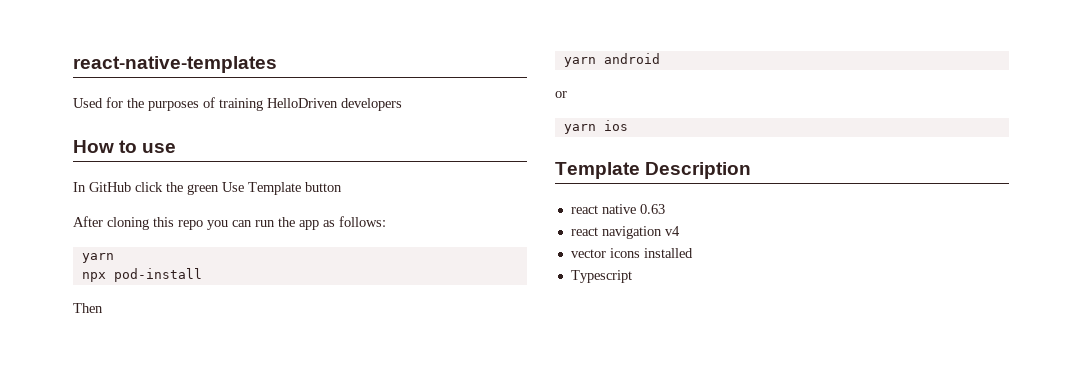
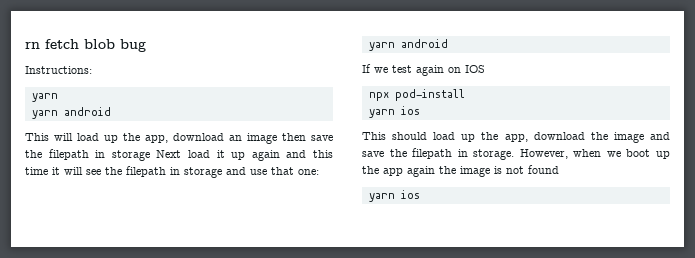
[73,56,277,73] [73,97,402,111] [73,140,177,153] [73,182,342,195] [73,216,386,230] [81,253,114,263] [81,268,202,282] [73,303,103,313] [563,53,660,67] [555,91,567,98] [563,120,628,134] [555,162,752,179] [570,204,665,214] [570,226,680,239] [570,248,693,258] [570,270,632,283] react-native-templates // Used for the purposes of training HelloDriven developers // How to use // In GitHub click the green Use Template button // After cloning this repo you can run the app as follows: // yarn // npx pod-install // Then // yarn android // or // yarn ios // Template Description // react native 0.63 // react navigation v4 // vector icons installed // Typescript -> [25,39,146,52] [25,66,92,74] [31,93,58,102] [31,107,111,119] [25,133,333,144] [25,149,333,161] [25,166,319,178] [368,39,448,51] [362,64,485,76] [368,89,465,101] [368,106,420,118] [362,132,670,143] [362,148,670,160] [362,165,559,177] [368,190,420,202] rn fetch blob bug // Instructions: // yarn // yarn android // This will load up the app, download an image then save the filepath in storage Next load it up again and this time it will see the filepath in storage and use that one: // yarn android // If we test again on IOS // npx pod-install // yarn ios // This should load up the app, download the image and save the filepath in storage. However, when we boot up the app again the image is not found // yarn ios

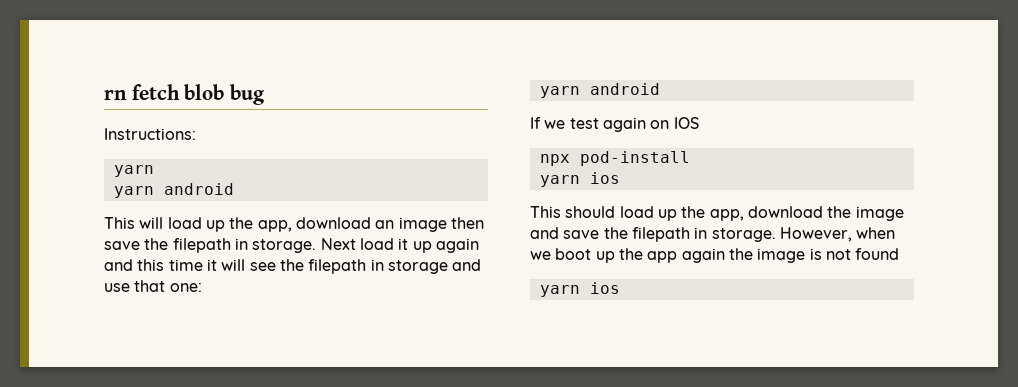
[111,150,150,161] storage -> [252,239,317,253] storage.

